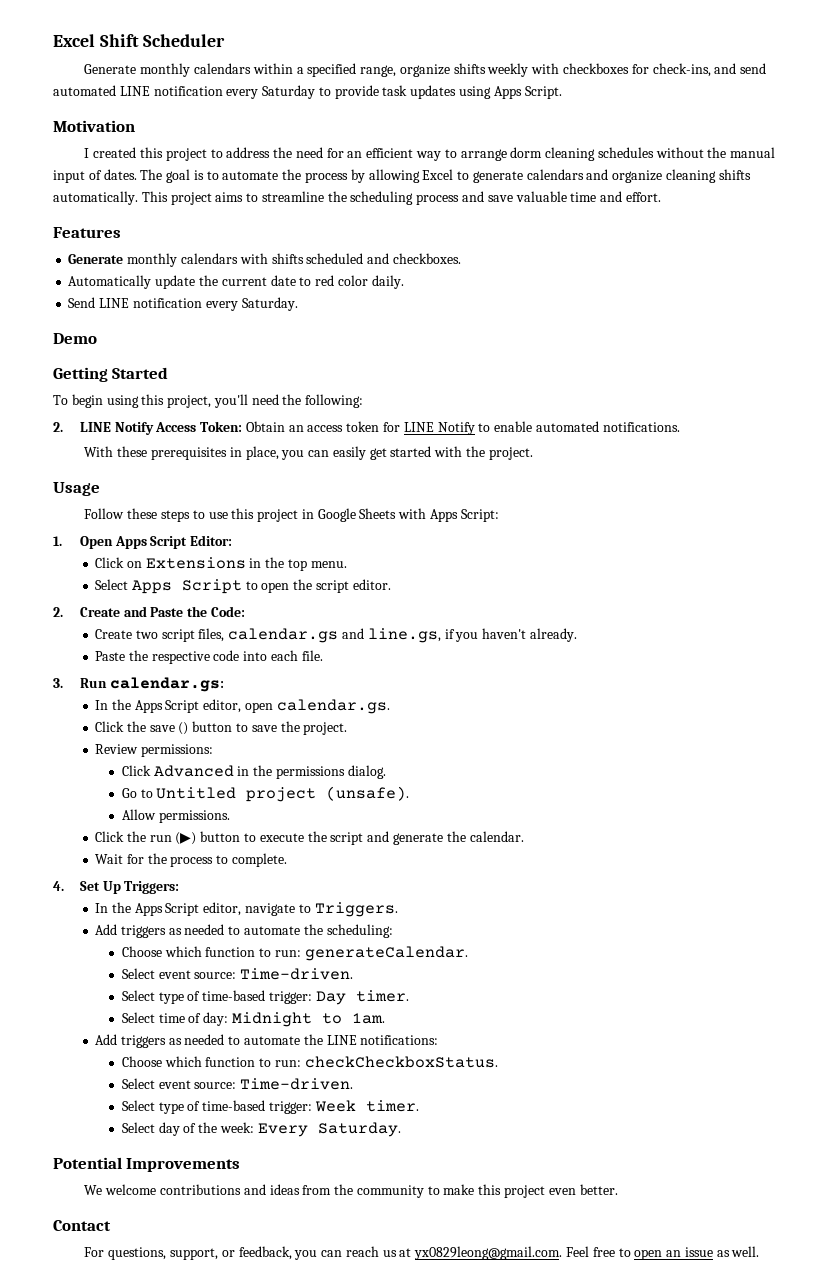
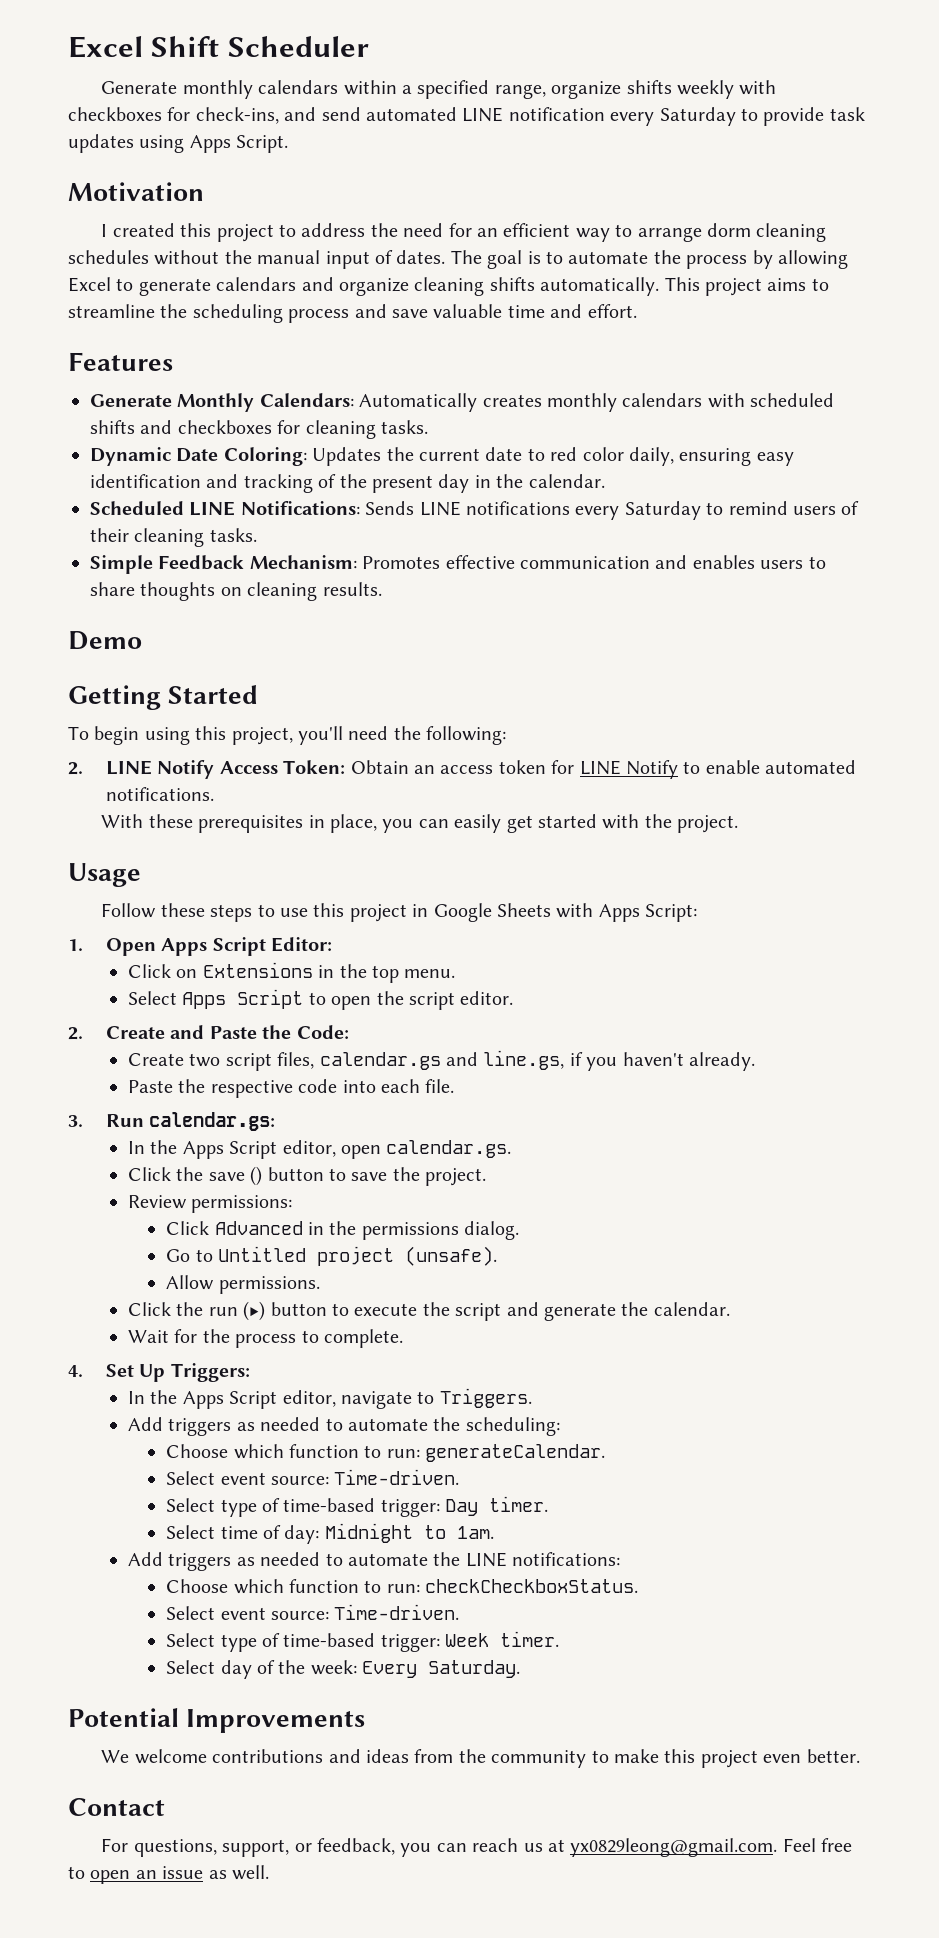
[127,253,461,267] [68,275,196,289] monthly calendars with shifts scheduled and checkboxes. // Automatically update -> [177,393,835,412] [90,420,428,439] [90,447,382,466] Monthly Calendars: Automatically creates monthly calendars with scheduled shifts and checkboxes for cleaning tasks. // Dynamic Date Coloring: Updates
[371,275,404,289] [68,297,298,311] daily. // Send LINE notification every Saturday. -> [628,447,794,466] [90,474,605,493] [90,501,860,520] [90,528,257,547] [90,555,826,574] [90,582,382,601] daily, ensuring easy identification and tracking of the present day in the calendar. // Scheduled LINE Notifications: Sends LINE notifications every Saturday to remind users of their cleaning tasks. // Simple Feedback Mechanism: Promotes effective communication and enables users to share thoughts on cleaning results.

